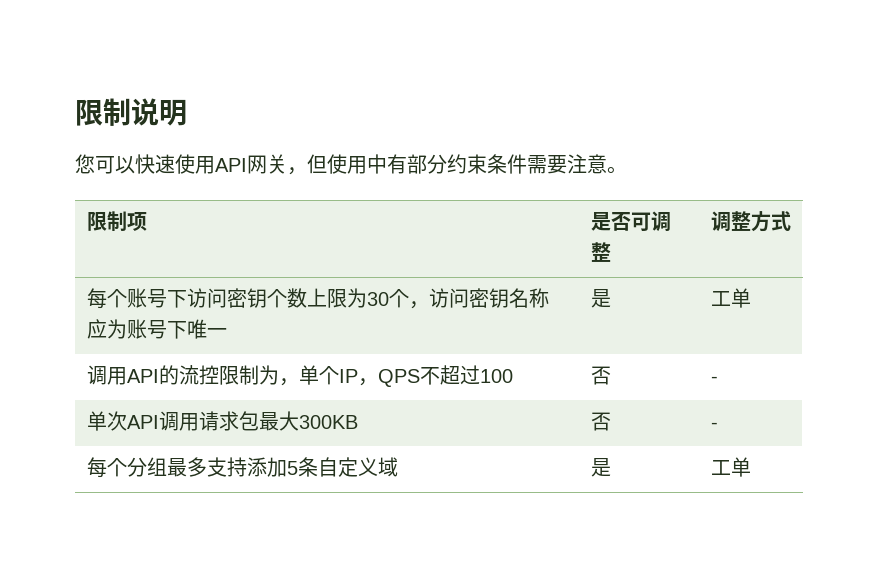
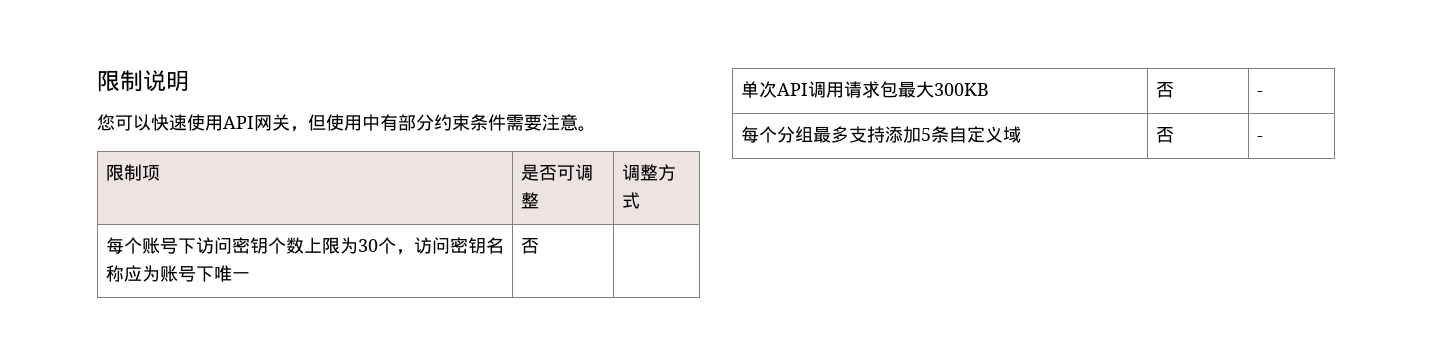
[590,289,611,308] [710,288,751,308] [86,365,513,387] [590,366,611,385] [710,376,718,383] | 是 | 工单 // 调用API的流控限制为，单个IP，QPS不超过100 | 否 | - -> [520,238,539,254] | 否 |
[590,458,611,477] [710,457,751,477] 是 | 工单 -> [1155,127,1174,143] [1256,136,1263,141] 否 | -

